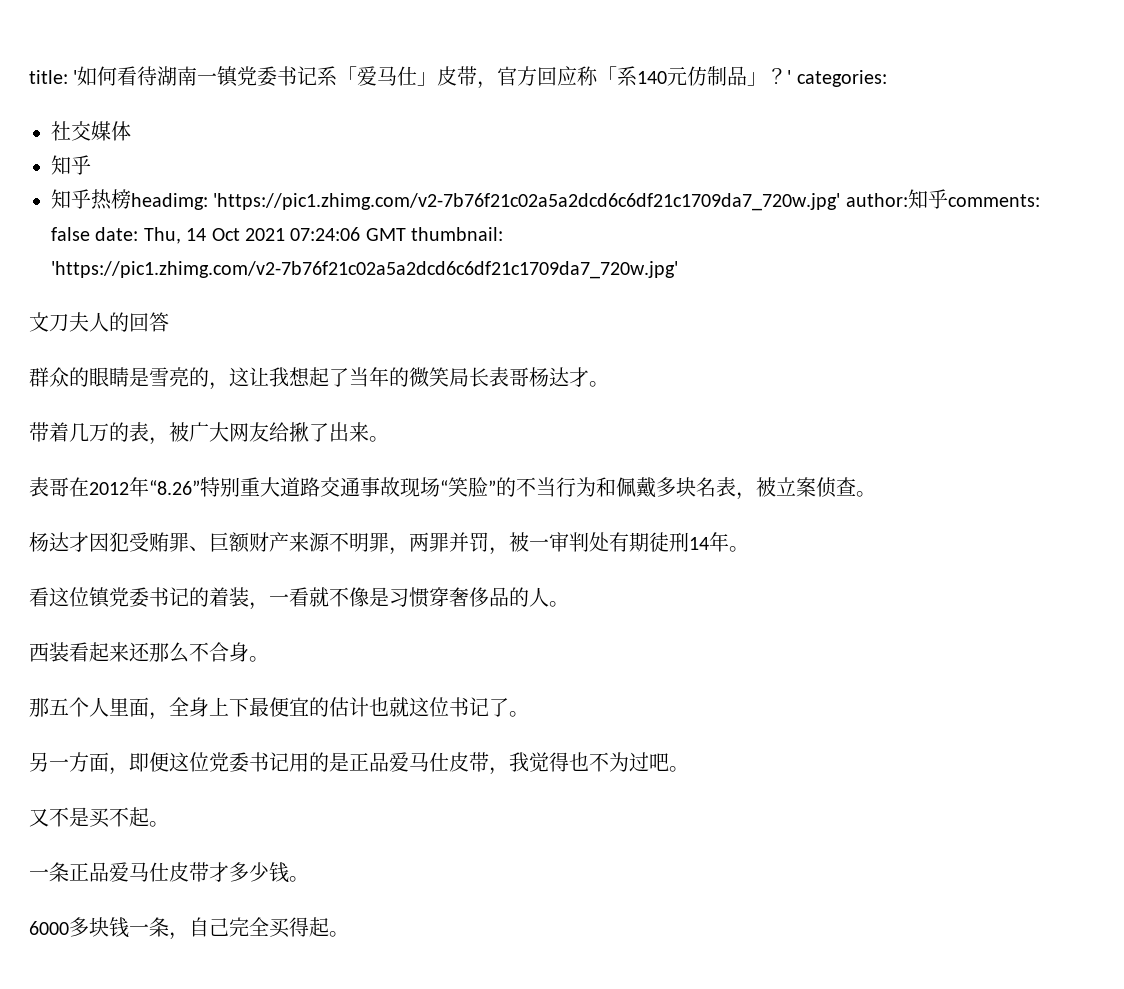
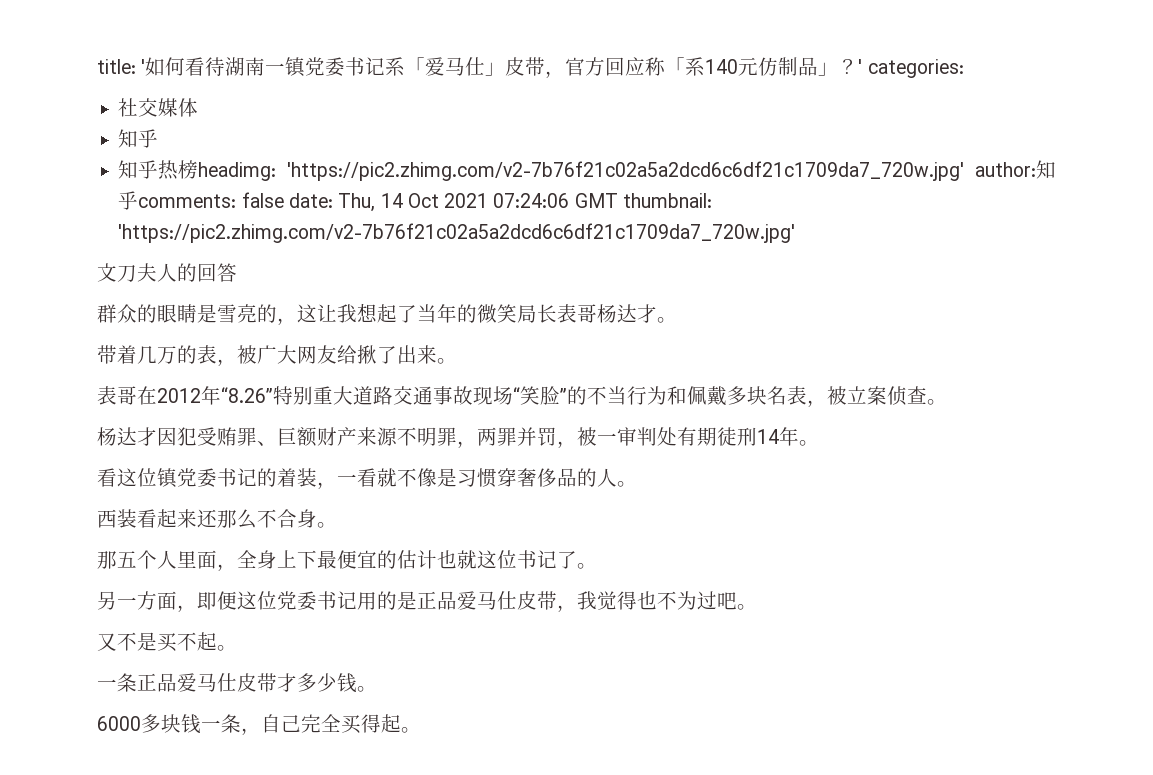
[213,193,841,211] 'https://pic1.zhimg.com/v2-7b76f21c02a5a2dcd6c6df21c1709da7_720w.jpg' -> [287,161,965,181] 'https://pic2.zhimg.com/v2-7b76f21c02a5a2dcd6c6df21c1709da7_720w.jpg'
[51,261,678,279] 'https://pic1.zhimg.com/v2-7b76f21c02a5a2dcd6c6df21c1709da7_720w.jpg' -> [118,223,796,243] 'https://pic2.zhimg.com/v2-7b76f21c02a5a2dcd6c6df21c1709da7_720w.jpg'

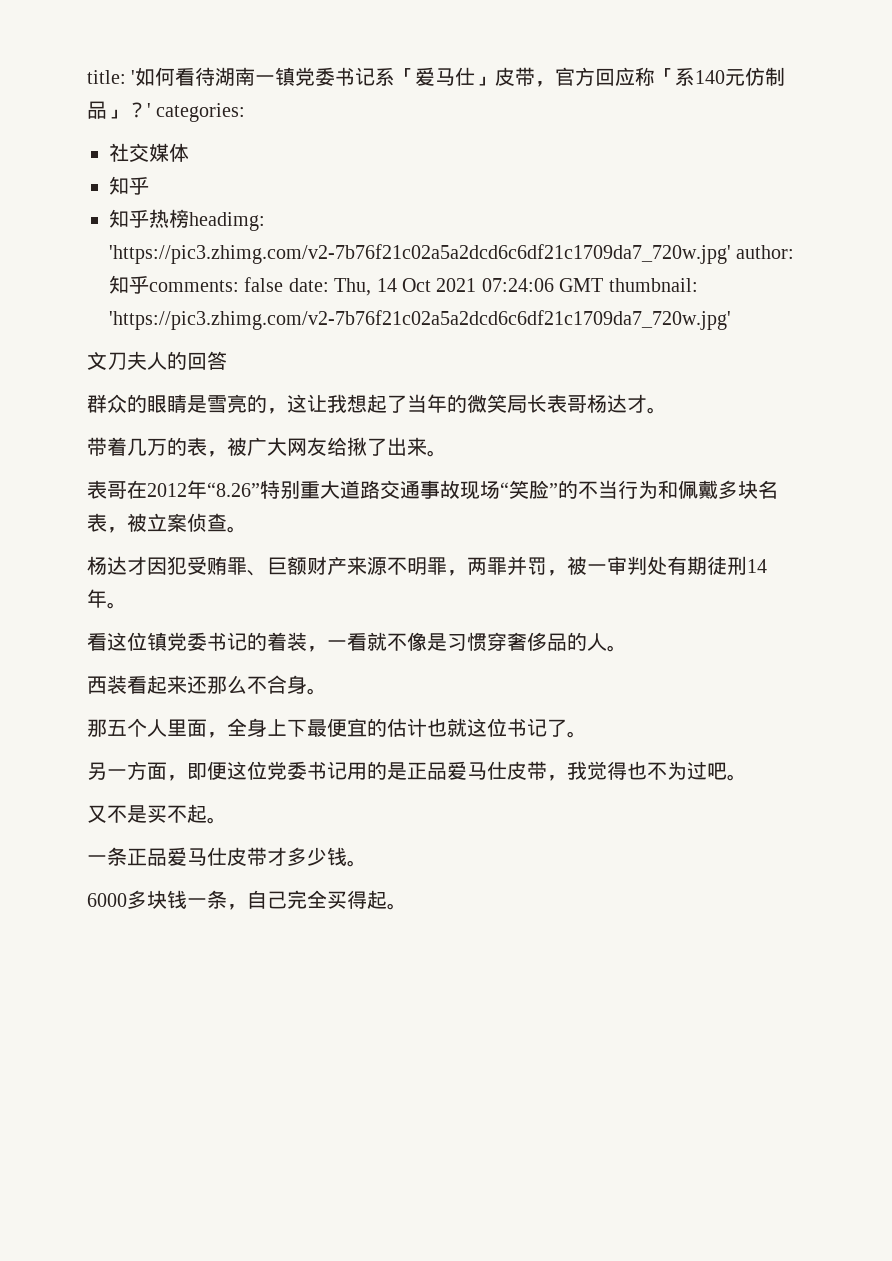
[287,161,965,181] 'https://pic2.zhimg.com/v2-7b76f21c02a5a2dcd6c6df21c1709da7_720w.jpg' -> [109,244,731,264] 'https://pic3.zhimg.com/v2-7b76f21c02a5a2dcd6c6df21c1709da7_720w.jpg'
[118,223,796,243] 'https://pic2.zhimg.com/v2-7b76f21c02a5a2dcd6c6df21c1709da7_720w.jpg' -> [109,310,731,330] 'https://pic3.zhimg.com/v2-7b76f21c02a5a2dcd6c6df21c1709da7_720w.jpg'

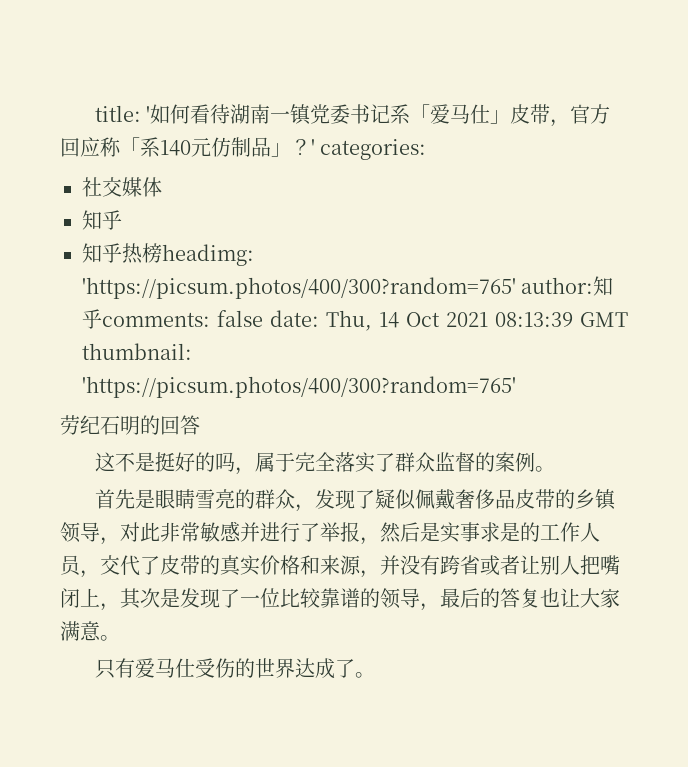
[109,244,731,264] 'https://pic3.zhimg.com/v2-7b76f21c02a5a2dcd6c6df21c1709da7_720w.jpg' -> [82,277,516,299] 'https://picsum.photos/400/300?random=765'
[481,278,554,292] 07:24:06 -> [495,312,573,327] 08:13:39
[109,310,731,330] [87,351,167,370] 'https://pic3.zhimg.com/v2-7b76f21c02a5a2dcd6c6df21c1709da7_720w.jpg' // 文刀夫人 -> [82,376,516,398] [60,415,140,435] 'https://picsum.photos/400/300?random=765' // 劳纪石明
[87,394,667,414] [87,437,447,457] [87,480,778,500] [87,513,247,533] [87,556,767,576] [87,589,127,609] [87,632,627,652] [87,675,327,695] [87,718,587,738] [87,761,747,781] [87,804,227,824] [87,847,367,867] [87,890,387,910] 群众的眼睛是雪亮的，这让我想起了当年的微笑局长表哥杨达才。 // 带着几万的表，被广大网友给揪了出来。 // 表哥在2012年“8.26”特别重大道路交通事故现场“笑脸”的不当行为和佩戴多块名表，被立案侦查。 // 杨达才因犯受贿罪、巨额财产来源不明罪，两罪并罚，被一审判处有期徒刑14年。 // 看这位镇党委书记的着装，一看就不像是习惯穿奢侈品的人。 // 西装看起来还那么不合身。 // 那五个人里面，全身上下最便宜的估计也就这位书记了。 // 另一方面，即便这位党委书记用的是正品爱马仕皮带，我觉得也不为过吧。 // 又不是买不起。 // 一条正品爱马仕皮带才多少钱。 // 6000多块钱一条，自己完全买得起 -> [94,452,555,475] [94,489,617,512] [60,521,600,545] [60,555,620,578] [60,588,620,611] [60,621,120,641] [94,658,355,679] 这不是挺好的吗，属于完全落实了群众监督的案例。 // 首先是眼睛雪亮的群众，发现了疑似佩戴奢侈品皮带的乡镇领导，对此非常敏感并进行了举报，然后是实事求是的工作人员，交代了皮带的真实价格和来源，并没有跨省或者让别人把嘴闭上，其次是发现了一位比较靠谱的领导，最后的答复也让大家满意。 // 只有爱马仕受伤的世界达成了

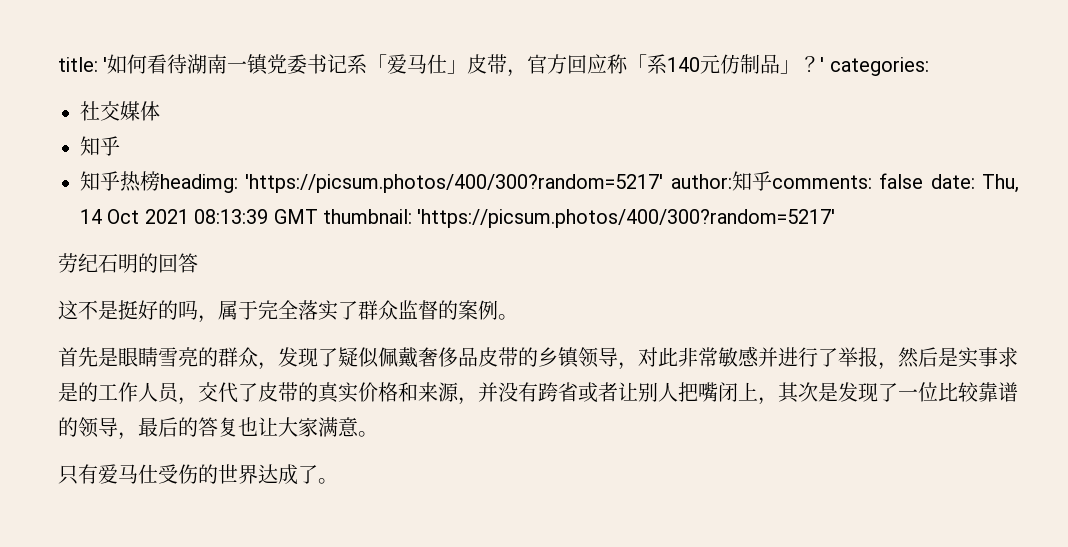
[82,277,516,299] 'https://picsum.photos/400/300?random=765' -> [245,174,664,193] 'https://picsum.photos/400/300?random=5217'
[82,376,516,398] 'https://picsum.photos/400/300?random=765' -> [417,209,836,228] 'https://picsum.photos/400/300?random=5217'

